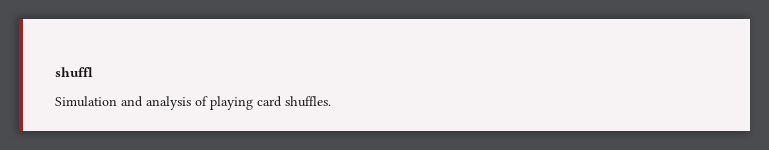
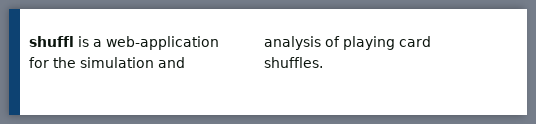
[55,96,117,107] // Simulation -> [78,36,219,50] [29,57,154,68] is a web-application for the simulation

